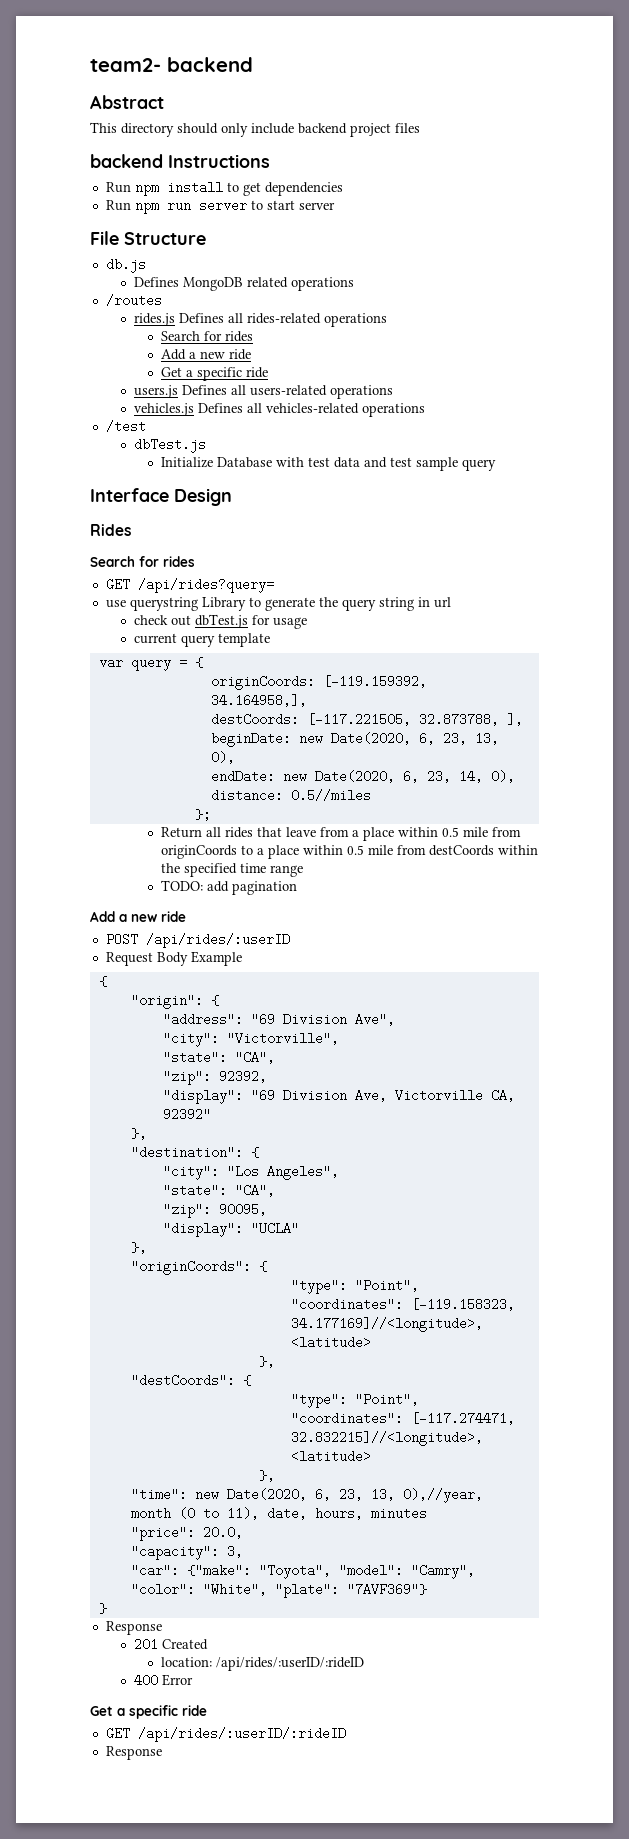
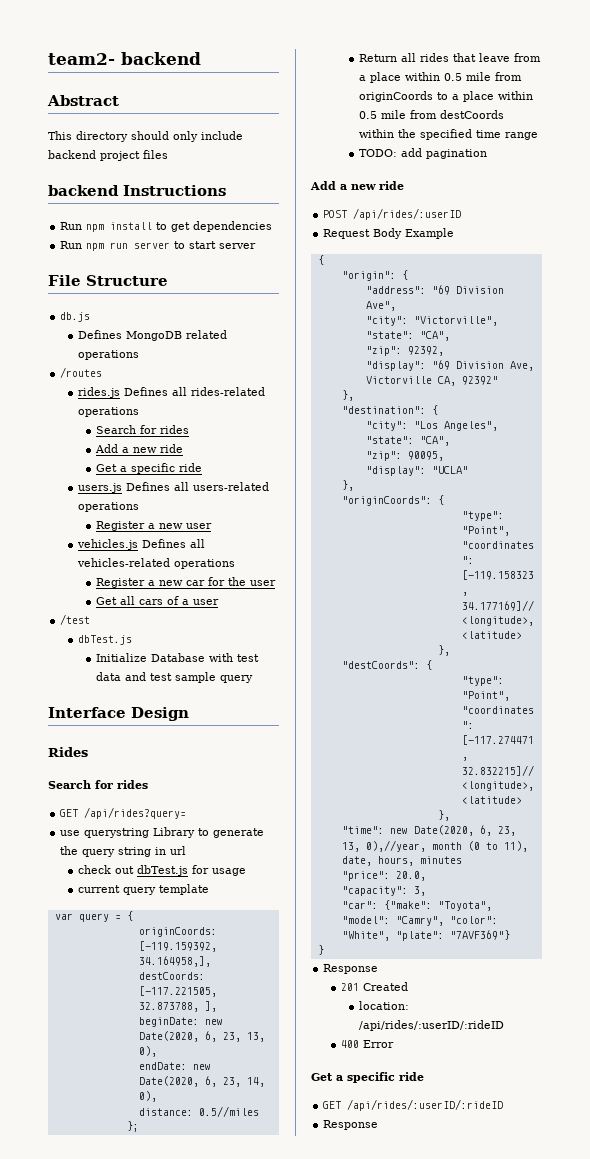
(393, 392) none -> [95,521,212,531] // Register a new user
(425, 410) none -> [95,577,276,588] [95,596,219,605] // Register a new car for the user // Get all cars of a user

